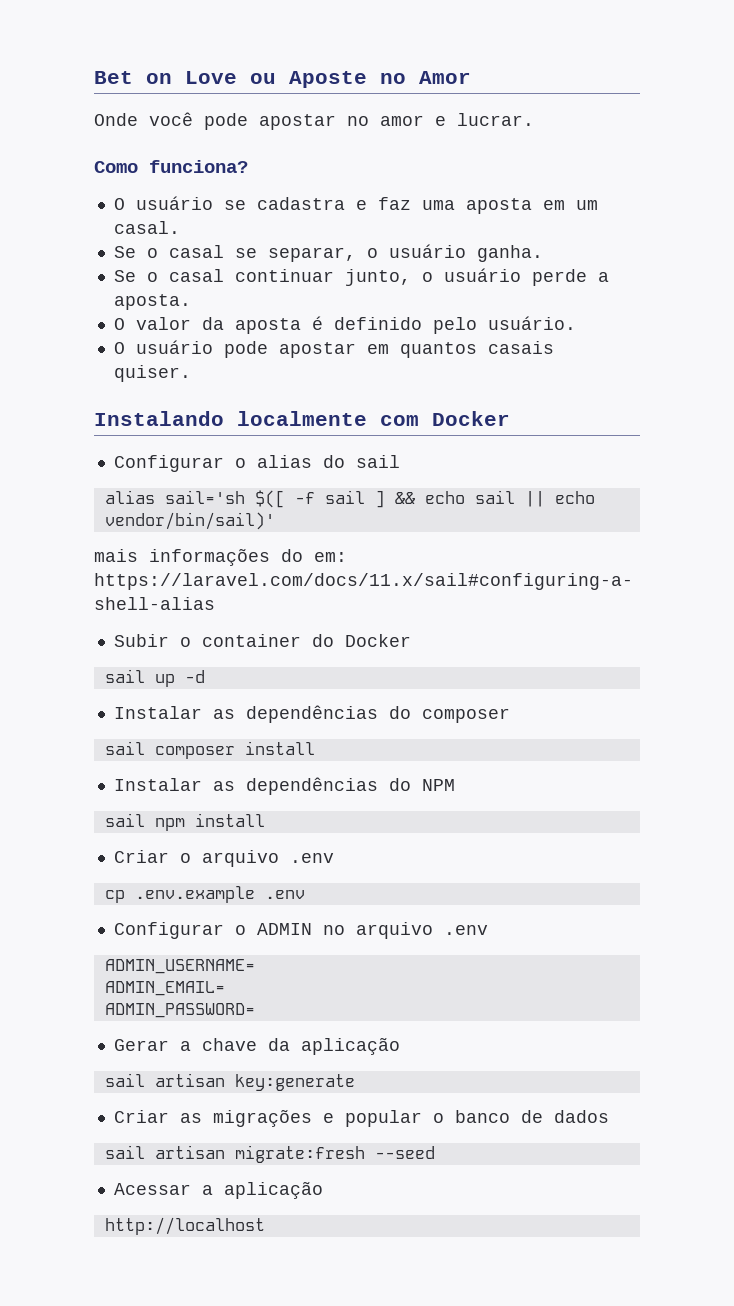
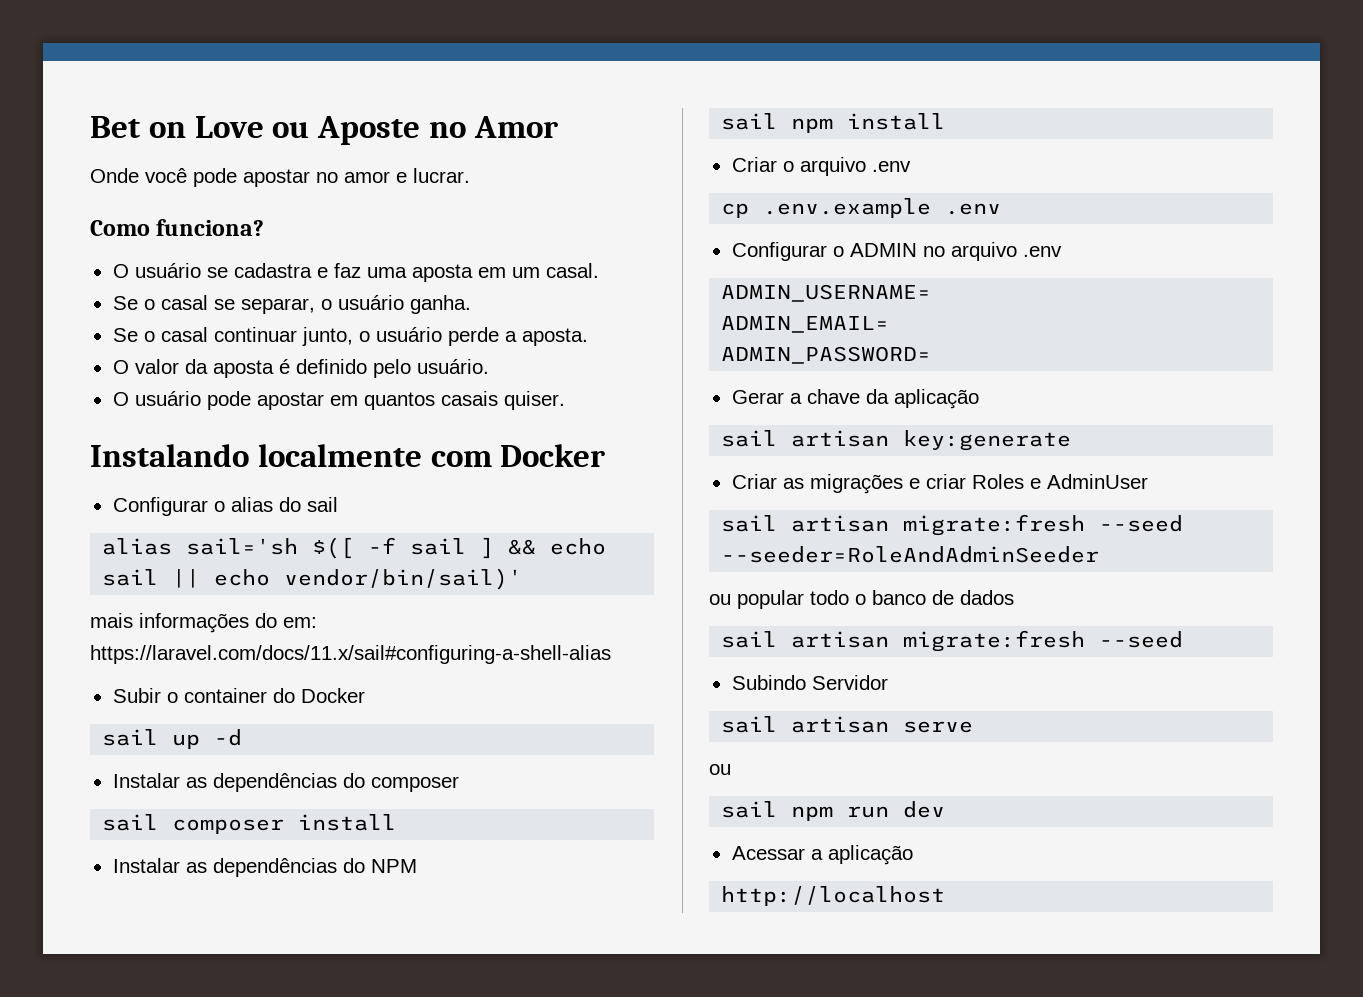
[344,1110,422,1127] popular -> [925,474,1148,489] [721,514,1184,536] [721,546,1100,563] [709,590,849,609] criar Roles e AdminUser // sail artisan migrate:fresh --seed --seeder=RoleAndAdminSeeder // ou popular todo
(435, 1152) none -> [731,675,888,690] [721,716,974,733] [709,764,731,775] [721,801,946,821] // Subindo Servidor // sail artisan serve // ou // sail npm run dev

